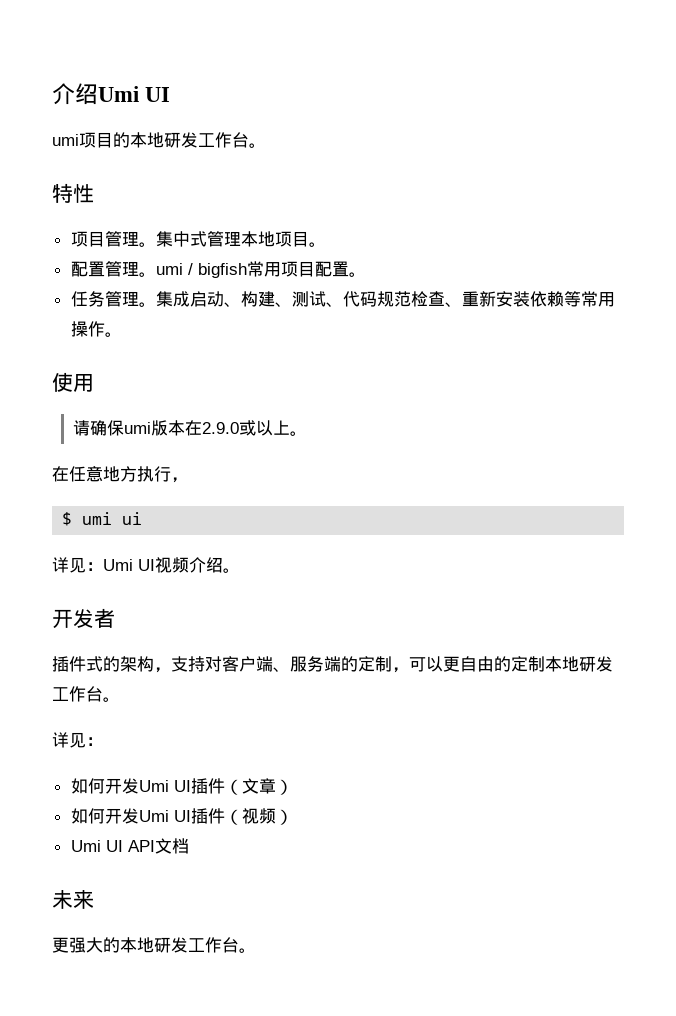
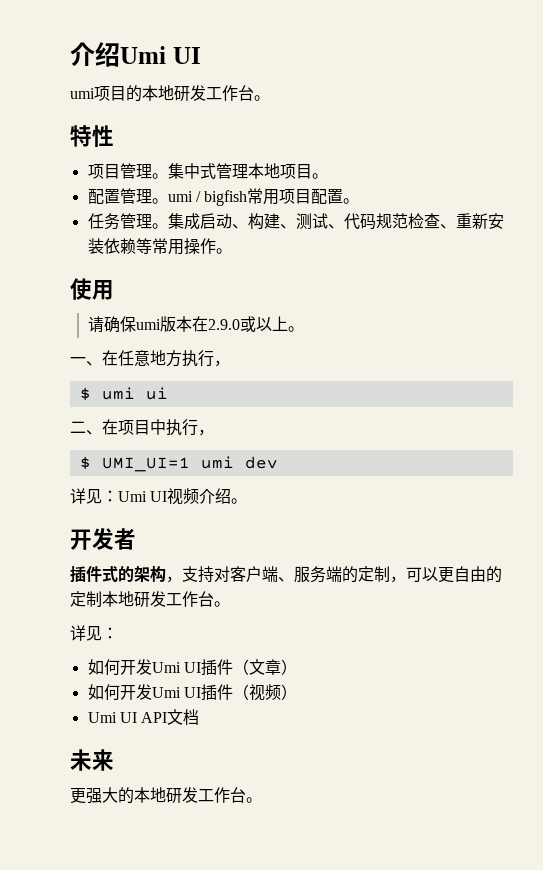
(308, 433) none -> [70,357,102,366] 一、
(143, 518) none -> [70,419,214,436] [79,456,278,472] // 二、在项目中执行， // $ UMI_UI=1 umi dev

